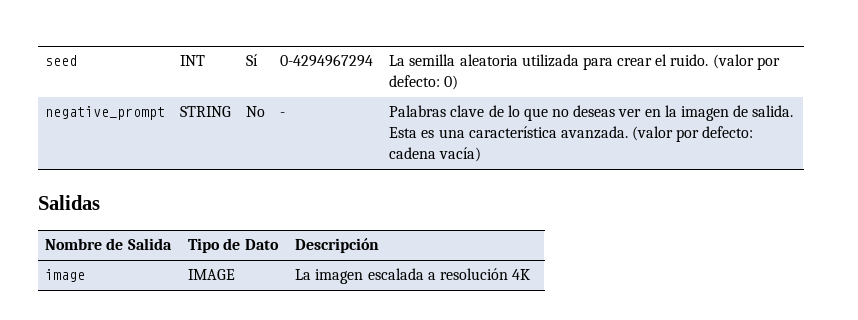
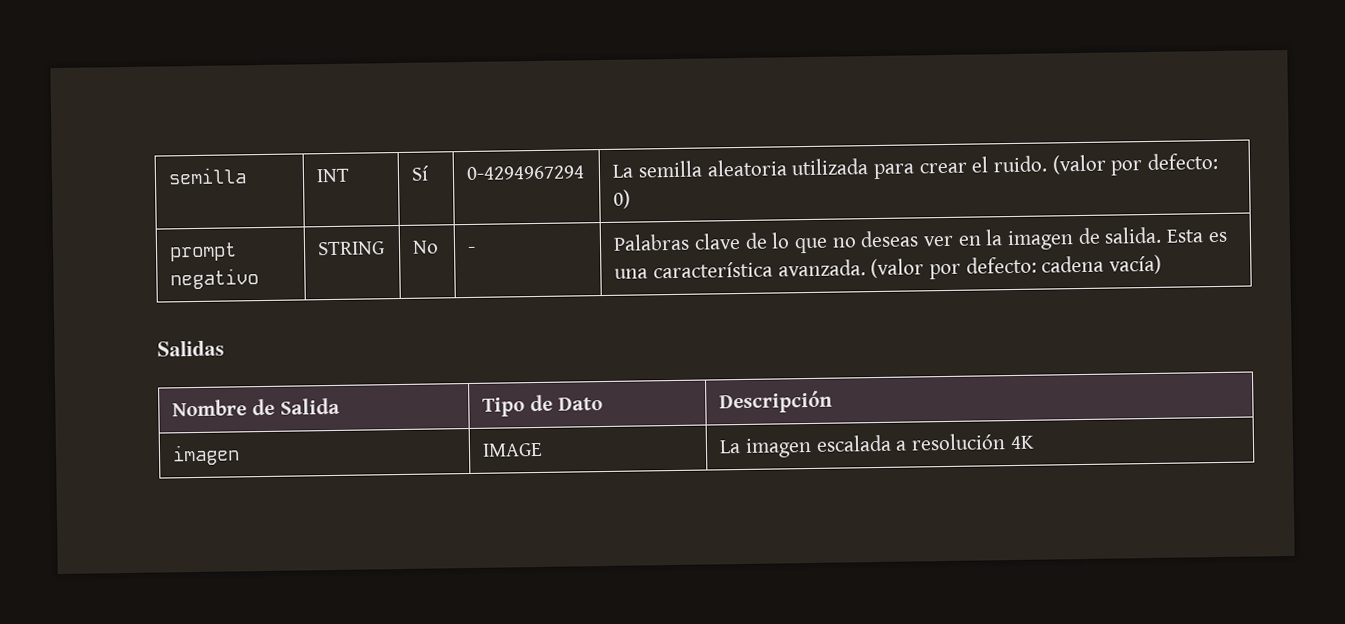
[45,55,78,66] seed -> [168,167,248,185] semilla
[45,106,166,120] negative_prompt -> [169,242,238,262] [170,268,260,290] prompt negativo
[45,269,86,282] image -> [172,444,241,466] imagen

